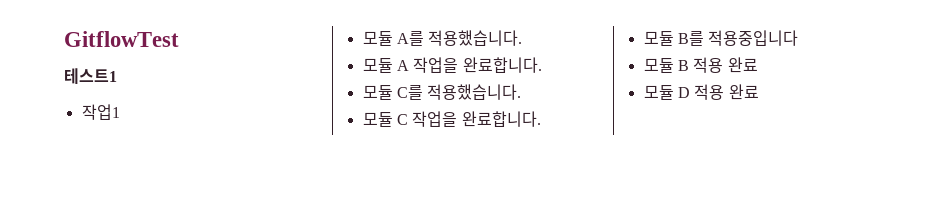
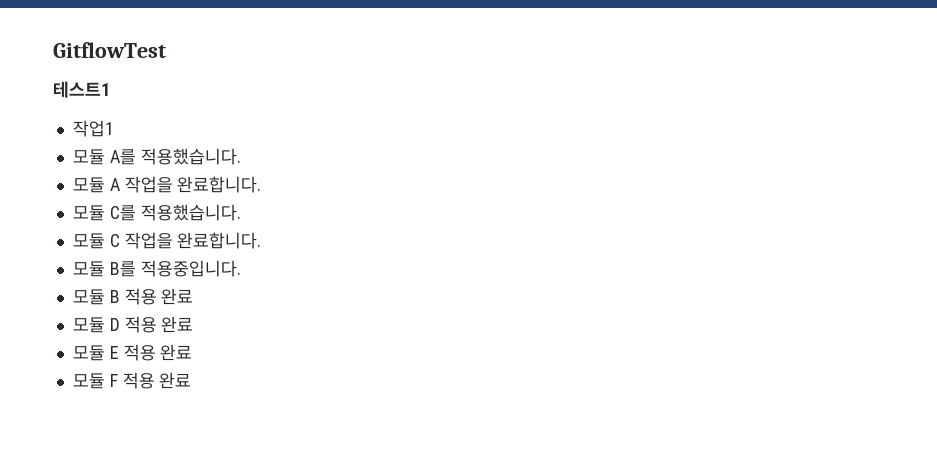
[708,30,799,46] 적용중입니다 -> [140,260,241,277] 적용중입니다.
(759, 92) none -> [72,344,193,361] [72,372,192,389] // 모듈 E 적용 완료 // 모듈 F 적용 완료

